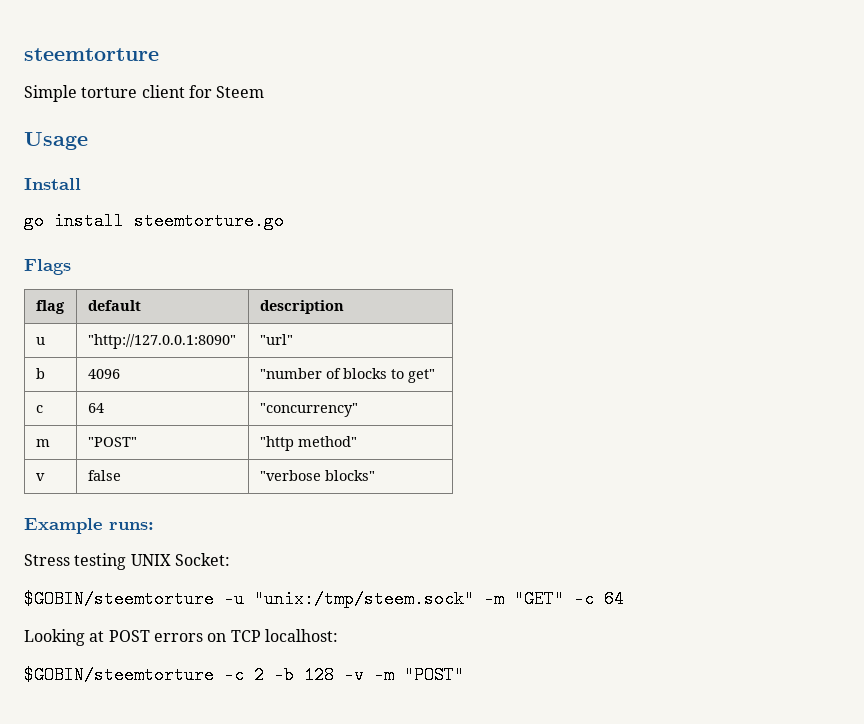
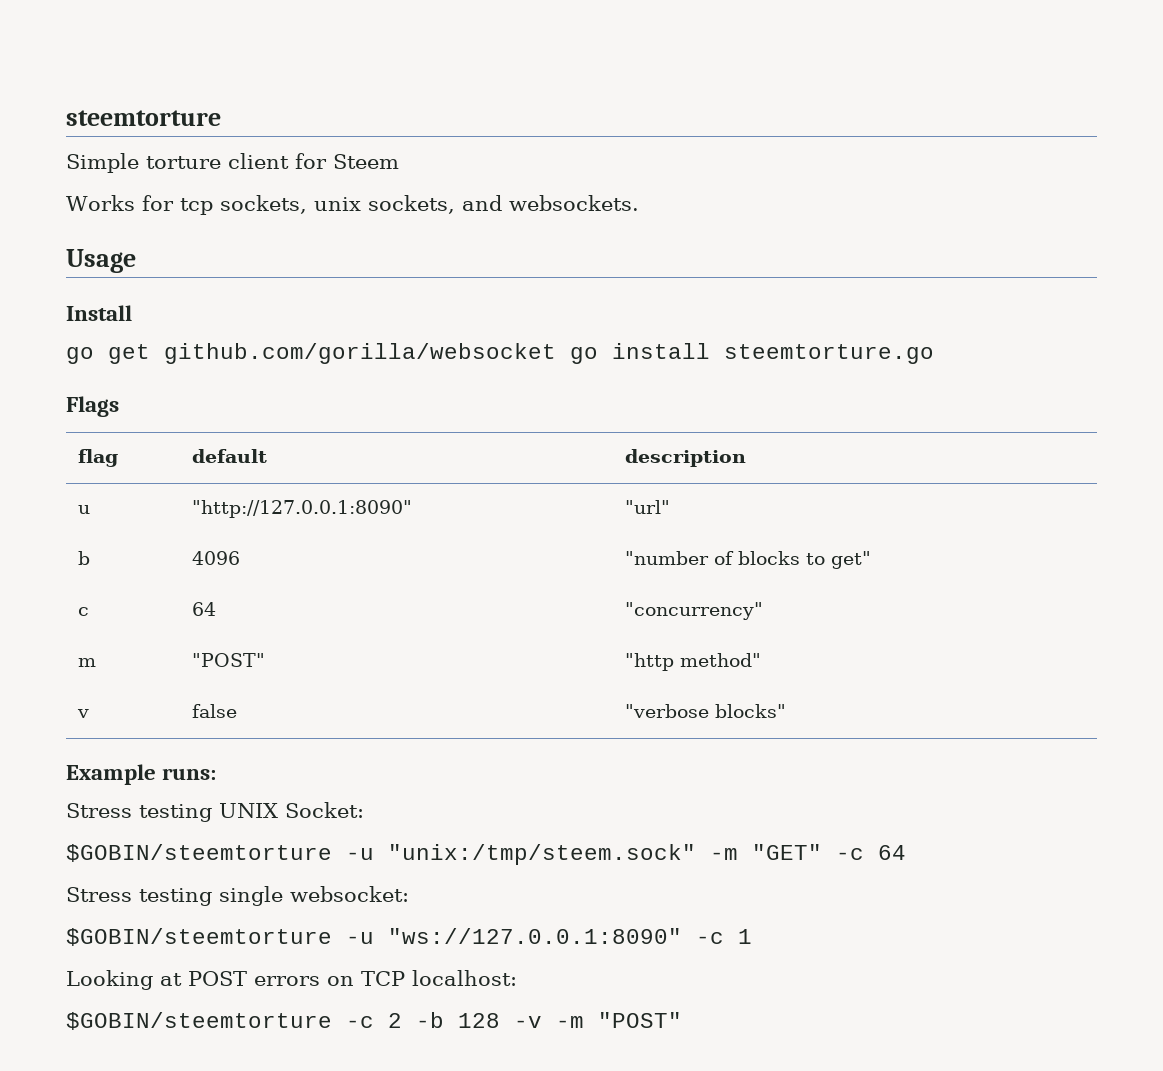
(265, 92) none -> [66,195,639,215] // Works for tcp sockets, unix sockets, and websockets.
(44, 221) none -> [108,343,598,364] get github.com/gorilla/websocket go
(624, 599) none -> [66,886,409,906] [66,928,752,946] // Stress testing single websocket: // $GOBIN/steemtorture -u "ws://127.0.0.1:8090" -c 1

